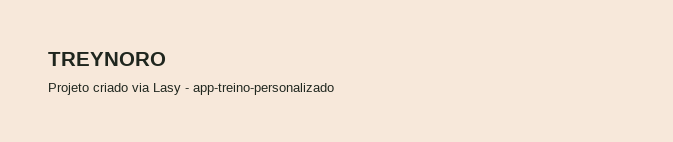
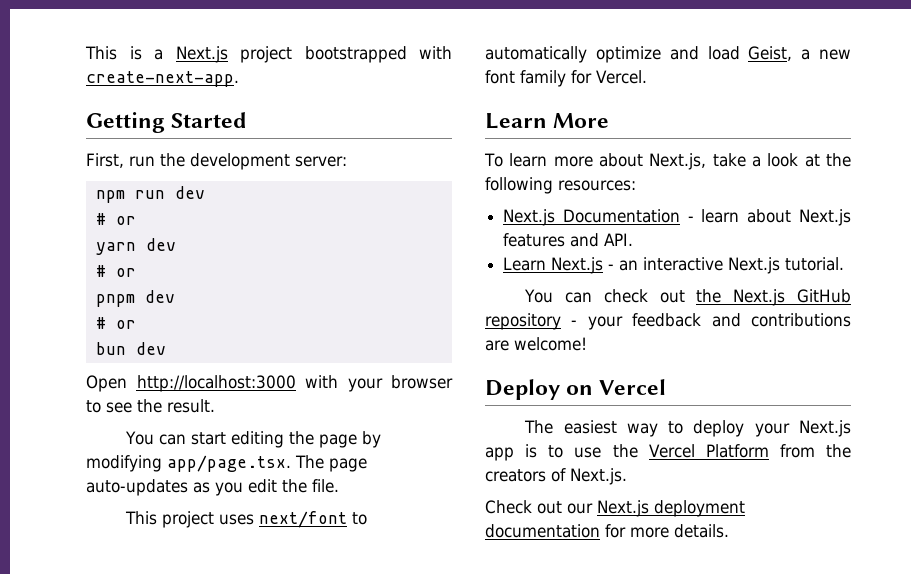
[48,52,166,66] [48,83,334,95] TREYNORO // Projeto criado via Lasy - app-treino-personalizado -> [85,46,452,63] [86,71,239,87] [86,112,248,133] [86,153,347,170] [95,186,205,203] [95,213,136,225] [95,238,176,255] [95,265,136,277] [95,290,175,307] [95,317,136,329] [95,342,166,355] [86,375,453,392] [86,399,215,413] [125,431,382,448] [86,455,367,472] [86,479,339,496] [125,511,368,528] [485,46,851,63] [485,70,647,87] [485,113,610,129] [484,153,851,170] [485,177,636,194] [503,209,851,226] [503,233,634,247] [503,257,845,274] [524,289,851,306] [485,313,851,330] [485,337,587,351] [485,379,667,400] [524,420,851,437] [485,444,851,461] [485,468,627,485] [485,500,745,517] [485,524,729,538] This is a Next.js project bootstrapped with create-next-app. // Getting Started // First, run the development server: // npm run dev // # or // yarn dev // # or // pnpm dev // # or // bun dev // Open http://localhost:3000 with your browser to see the result. // You can start editing the page by modifying app/page.tsx. The page auto-updates as you edit the file. // This project uses next/font to automatically optimize and load Geist, a new font family for Vercel. // Learn More // To learn more about Next.js, take a look at the following resources: // Next.js Documentation - learn about Next.js features and API. // Learn Next.js - an interactive Next.js tutorial. // You can check out the Next.js GitHub repository - your feedback and contributions are welcome! // Deploy on Vercel // The easiest way to deploy your Next.js app is to use the Vercel Platform from the creators of Next.js. // Check out our Next.js deployment documentation for more details.

